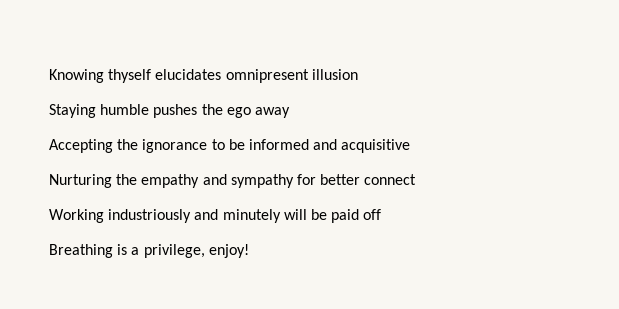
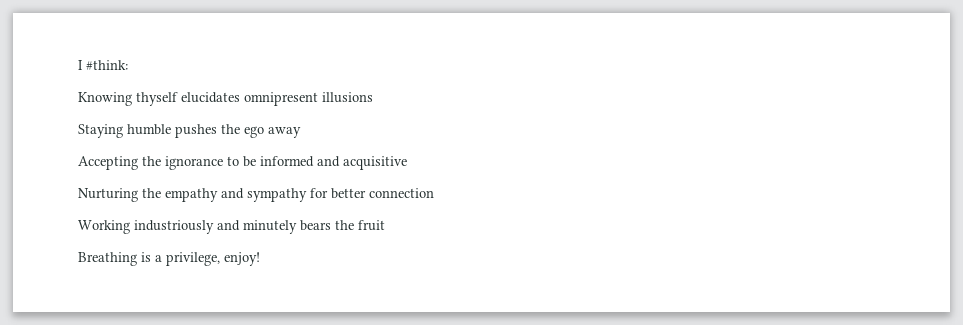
(49, 76) none -> [78,60,128,70] I #think: //
[311,69,358,80] illusion -> [322,92,373,103] illusions
[364,174,417,185] connect -> [369,188,434,198] connection
[283,209,382,223] will be paid off -> [300,220,385,231] bears the fruit

